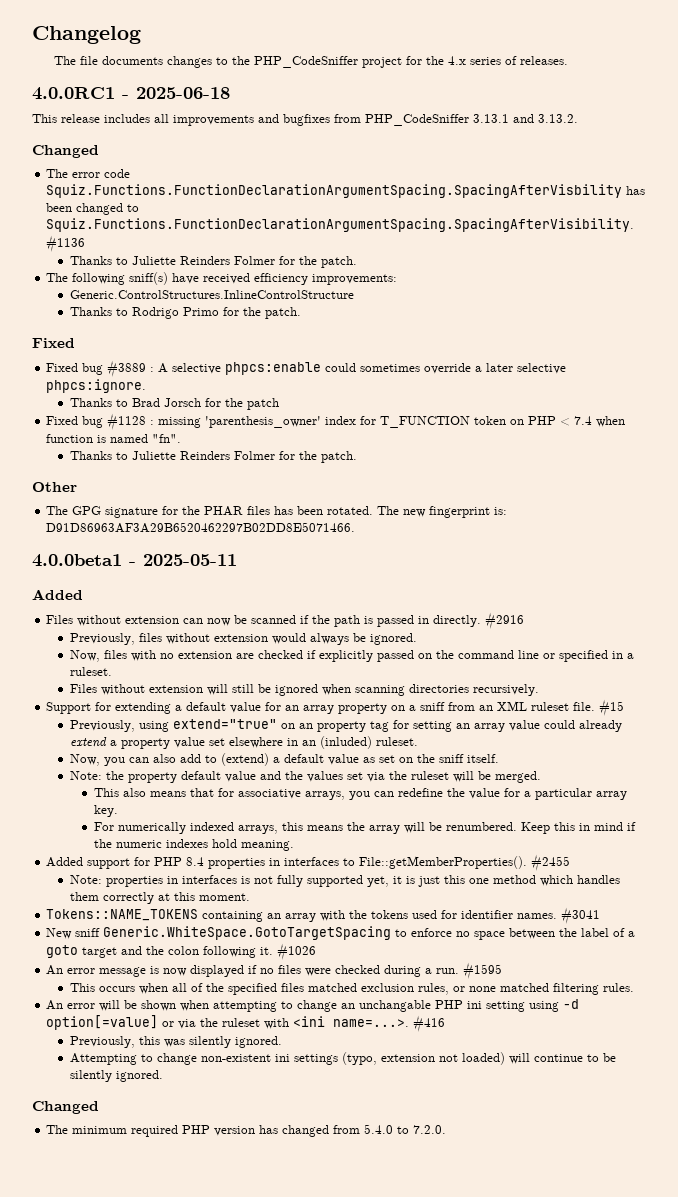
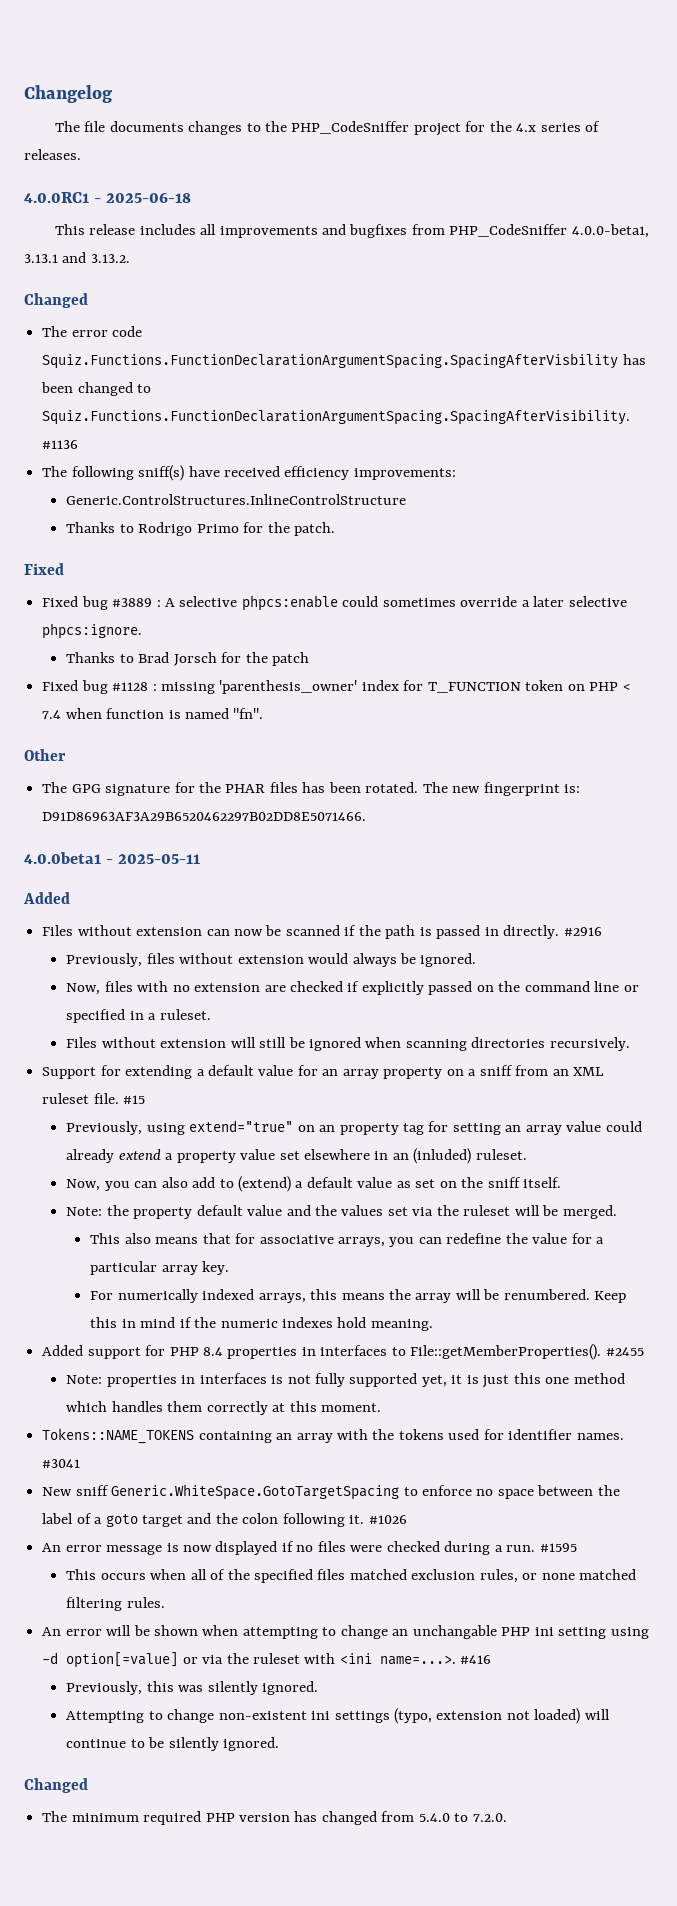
(469, 120) none -> [571,224,649,238] 4.0.0-beta1,
[70,256,358,268] // Thanks to Juliette Reinders Folmer for the patch. -> (79, 444) none
[70,451,358,463] // Thanks to Juliette Reinders Folmer for the patch. -> (264, 713) none

